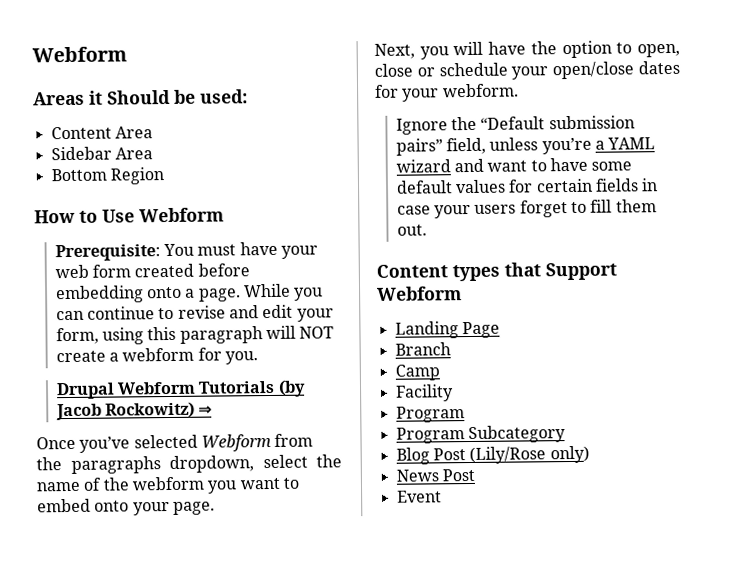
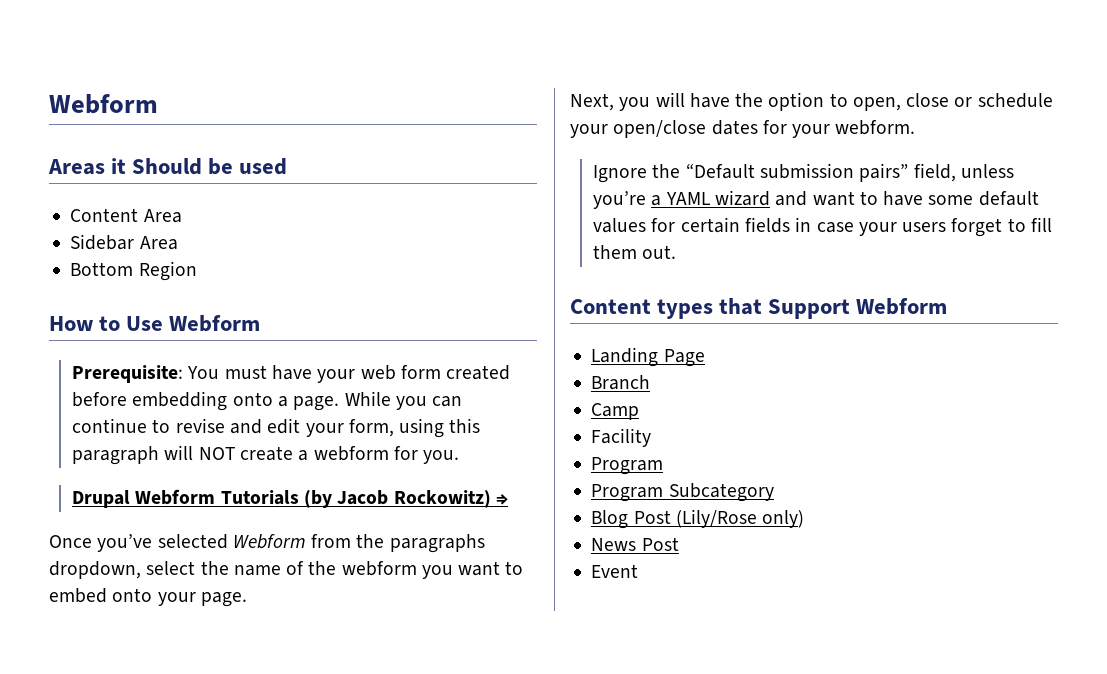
[200,89,248,104] used: -> [239,158,288,175] used

